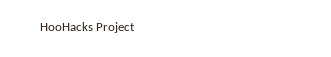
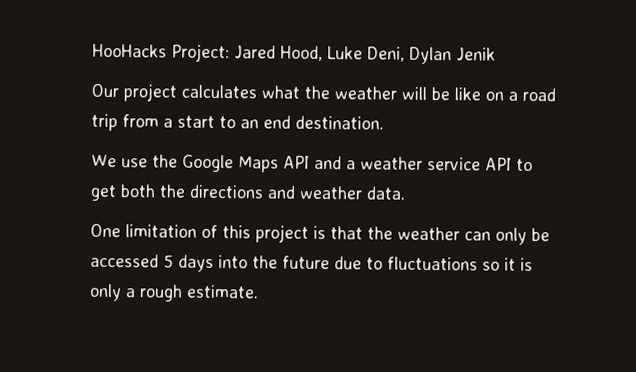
[96,22,136,33] Project -> [171,43,496,65] [91,83,556,102] [91,113,384,132] [91,153,533,173] [90,184,405,202] [90,223,550,245] [90,253,533,273] [89,283,259,302] Project: Jared Hood, Luke Deni, Dylan Jenik // Our project calculates what the weather will be like on a road trip from a start to an end destination. // We use the Google Maps API and a weather service API to get both the directions and weather data. // One limitation of this project is that the weather can only be accessed 5 days into the future due to fluctuations so it is only a rough estimate.

